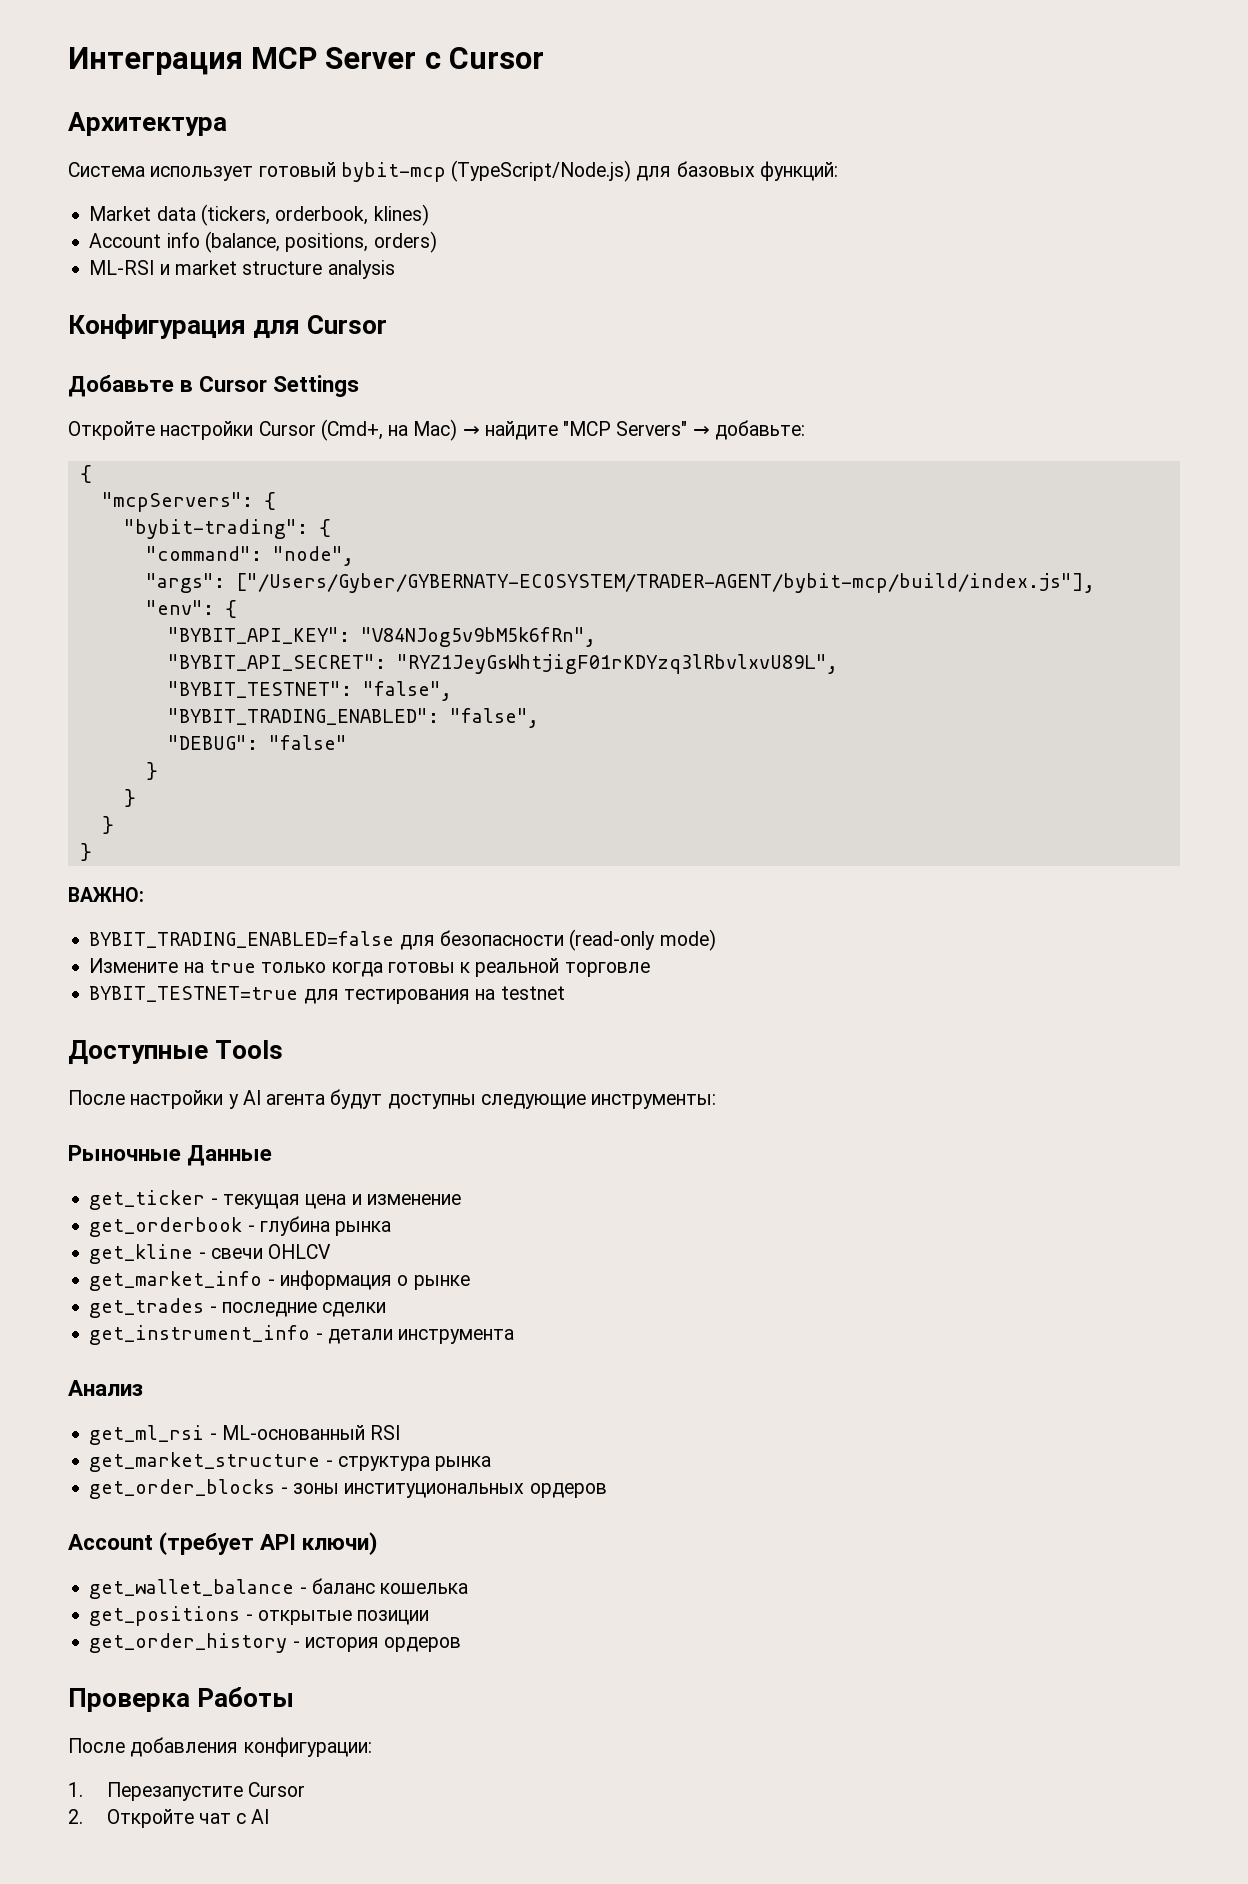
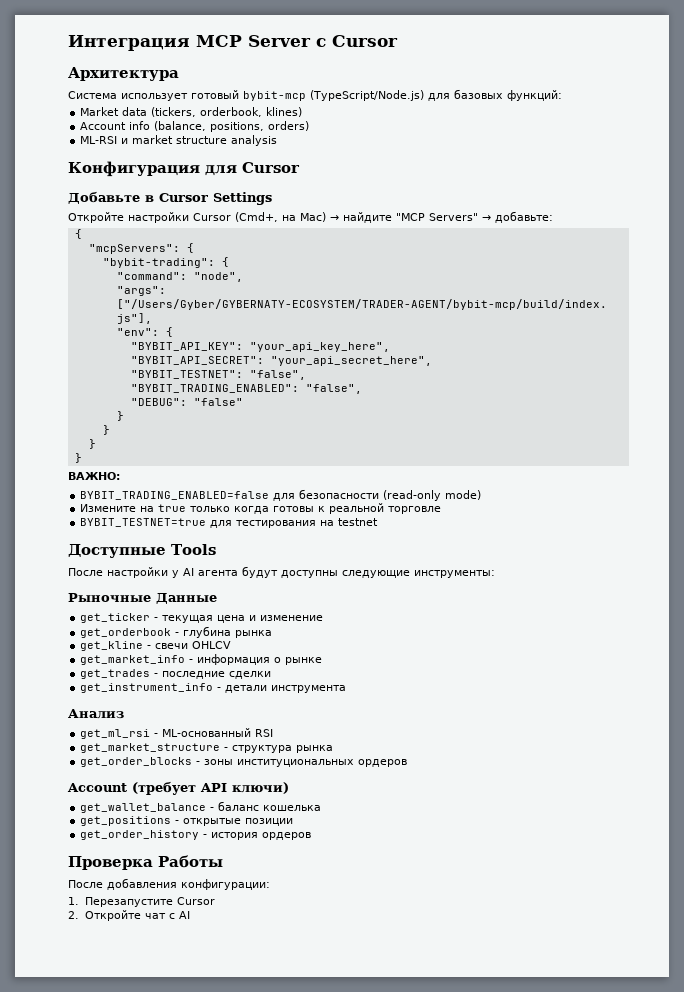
[360,627,596,647] "V84NJog5v9bM5k6fRn", -> [249,342,390,352] "your_api_key_here",
[396,654,838,674] "RYZ1JeyGsWhtjigF01rKDYzq3lRbvlxvU89L", -> [270,356,432,366] "your_api_secret_here",

